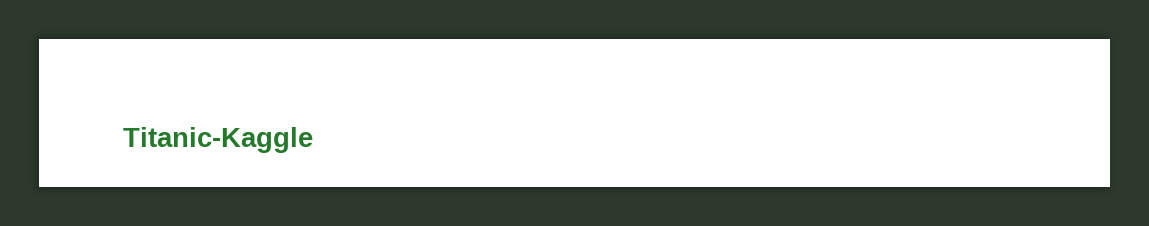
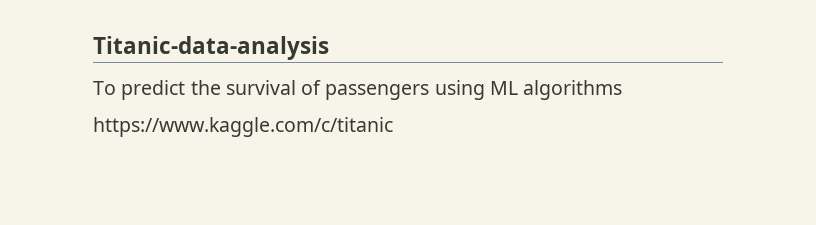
[123,127,313,153] Titanic-Kaggle -> [93,36,329,60] [93,80,623,100] [93,117,393,137] Titanic-data-analysis // To predict the survival of passengers using ML algorithms // https://www.kaggle.com/c/titanic

